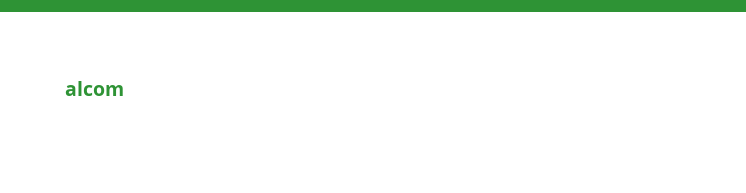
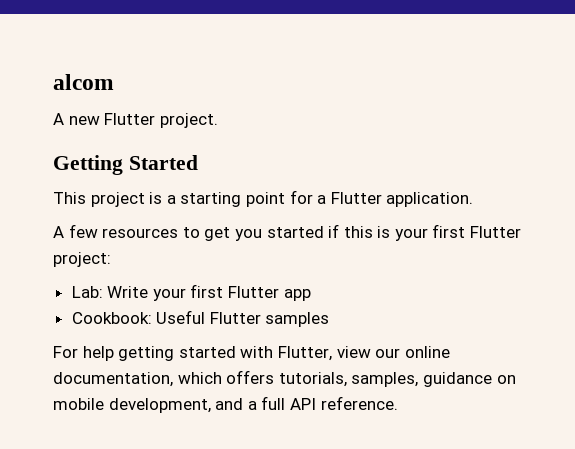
(124, 88) none -> [53,113,218,128] [53,155,198,175] [53,190,474,207] [53,224,522,241] [53,252,111,267] [71,284,311,301] [71,310,330,327] [53,346,450,361] [53,370,516,387] [53,396,398,413] // A new Flutter project. // Getting Started // This project is a starting point for a Flutter application. // A few resources to get you started if this is your first Flutter project: // Lab: Write your first Flutter app // Cookbook: Useful Flutter samples // For help getting started with Flutter, view our online documentation, which offers tutorials, samples, guidance on mobile development, and a full API reference.

